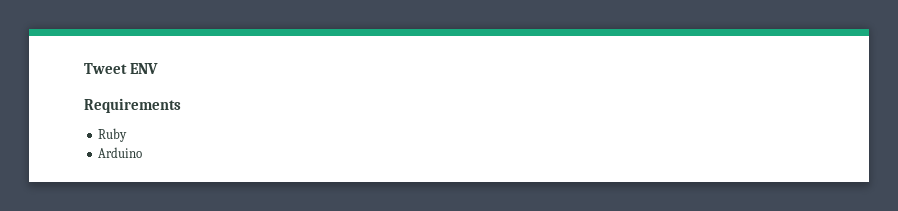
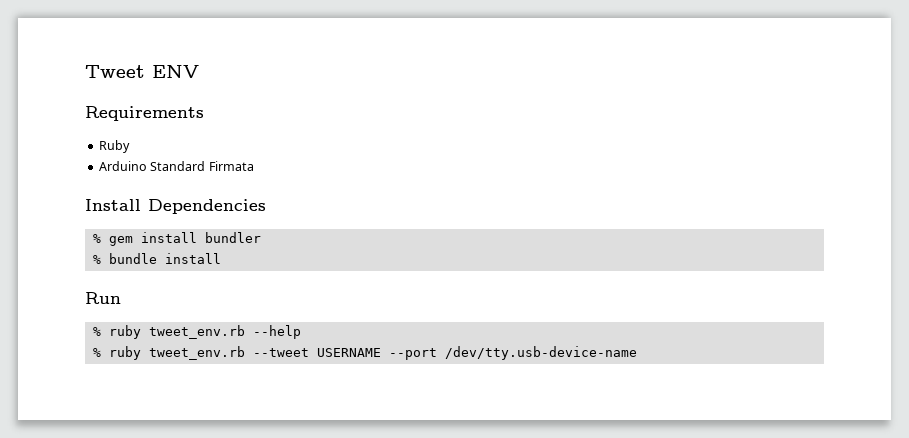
(143, 152) none -> [150,161,254,171] [85,199,266,214] [92,232,261,246] [92,253,221,264] [85,292,121,304] [92,325,301,339] [92,346,637,360] Standard Firmata // Install Dependencies // % gem install bundler // % bundle install // Run // % ruby tweet_env.rb --help // % ruby tweet_env.rb --tweet USERNAME --port /dev/tty.usb-device-name

